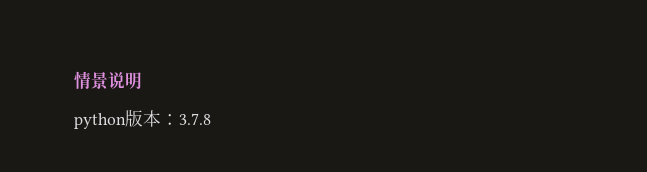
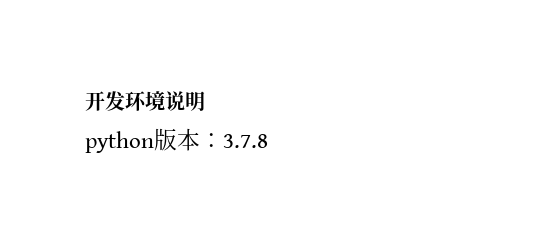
[74,71,108,90] 情景 -> [85,91,165,111] 开发环境

